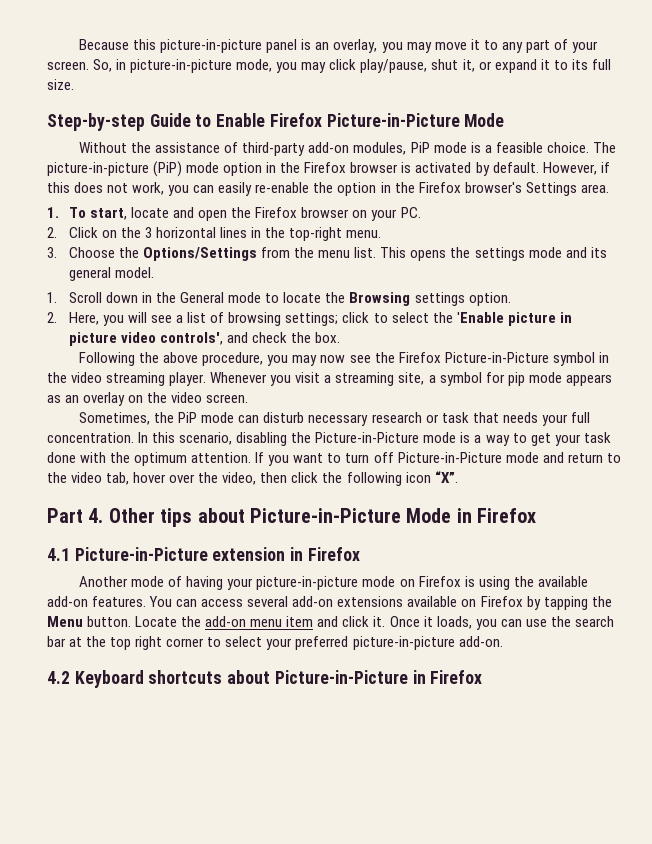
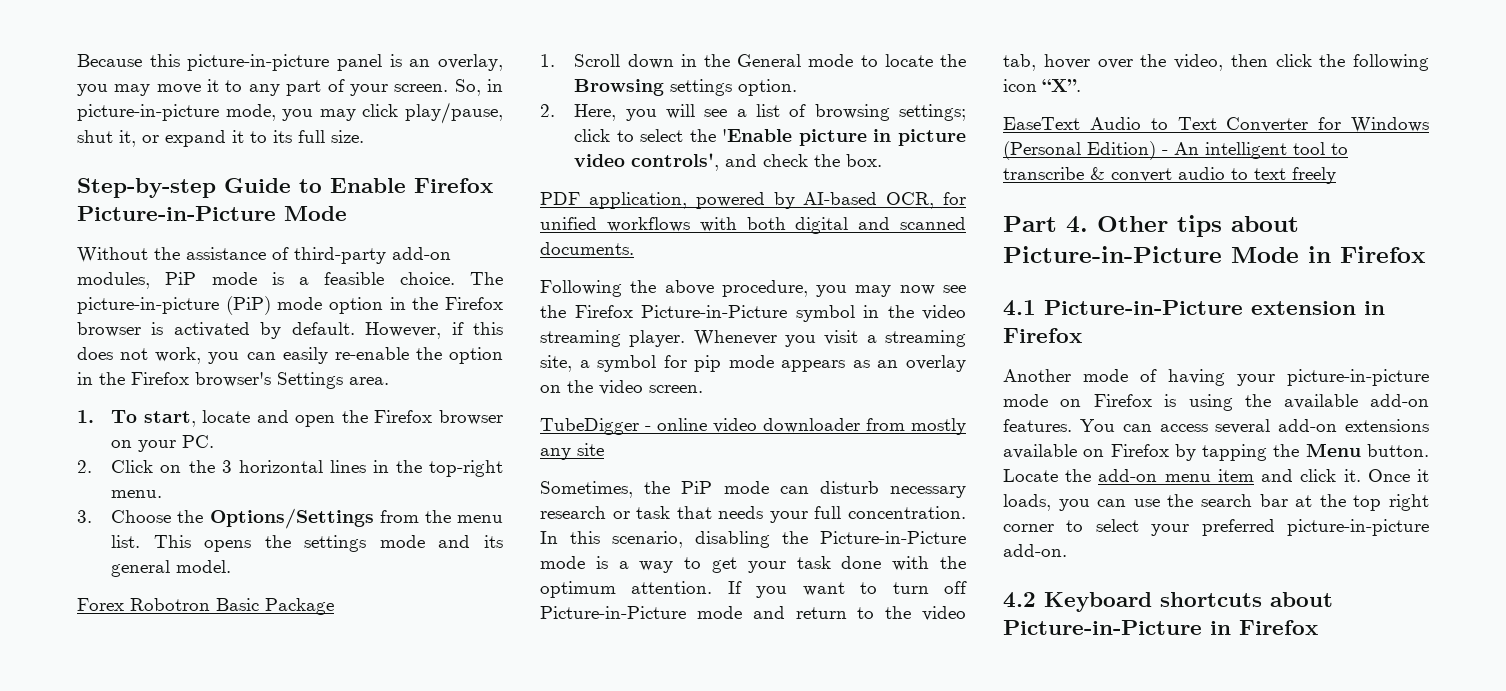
(155, 272) none -> [77,598,334,615] // Forex Robotron Basic Package
(341, 337) none -> [540,192,966,209] [540,217,966,234] [540,242,634,255] // PDF application, powered by AI-based OCR, for unified workflows with both digital and scanned documents.
(249, 398) none -> [540,418,966,435] [540,443,604,460] // TubeDigger - online video downloader from mostly any site
(458, 477) none -> [1003,117,1429,133] [1003,141,1348,160] [1003,167,1336,184] // EaseText Audio to Text Converter for Windows (Personal Edition) - An intelligent tool to transcribe & convert audio to text freely

